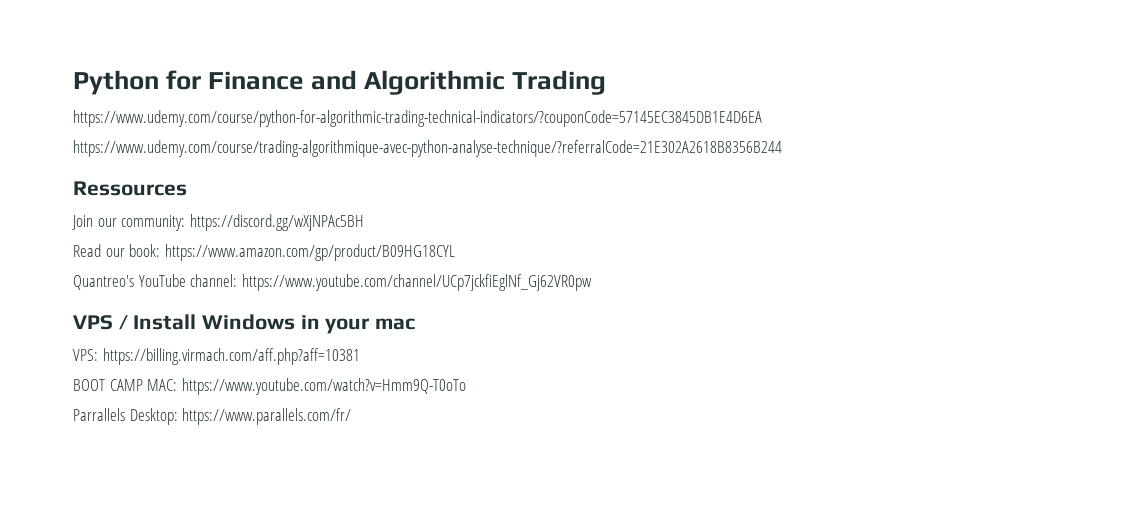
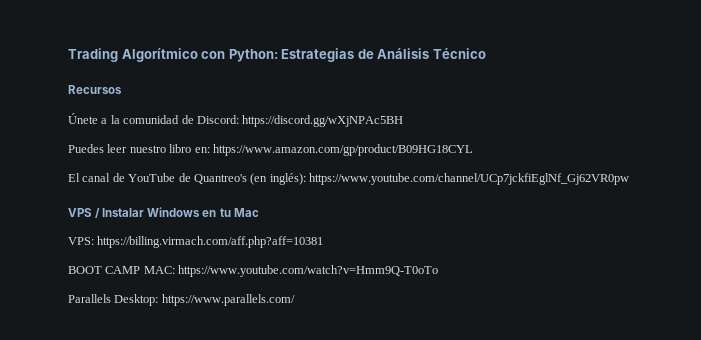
[73,70,607,95] [73,110,762,127] [73,140,782,157] [73,181,187,196] [72,214,364,231] [73,244,455,261] [73,274,592,291] [73,314,416,334] Python for Finance and Algorithmic Trading // https://www.udemy.com/course/python-for-algorithmic-trading-technical-indicators/?couponCode=57145EC3845DB1E4D6EA // https://www.udemy.com/course/trading-algorithmique-avec-python-analyse-technique/?referralCode=21E302A2618B8356B244 // Ressources // Join our community: https://discord.gg/wXjNPAc5BH // Read our book: https://www.amazon.com/gp/product/B09HG18CYL // Quantreo's YouTube channel: https://www.youtube.com/channel/UCp7jckfiEglNf_Gj62VR0pw // VPS / Install Windows in your mac -> [68,48,486,62] [68,85,122,94] [68,113,404,127] [68,144,473,156] [68,173,629,185] [68,207,259,219] Trading Algorítmico con Python: Estrategias de Análisis Técnico // Recursos // Únete a la comunidad de Discord: https://discord.gg/wXjNPAc5BH // Puedes leer nuestro libro en: https://www.amazon.com/gp/product/B09HG18CYL // El canal de YouTube de Quantreo's (en inglés): https://www.youtube.com/channel/UCp7jckfiEglNf_Gj62VR0pw // VPS / Instalar Windows en tu Mac
[73,408,352,425] Parrallels Desktop: https://www.parallels.com/fr/ -> [68,294,295,306] Parallels Desktop: https://www.parallels.com/

